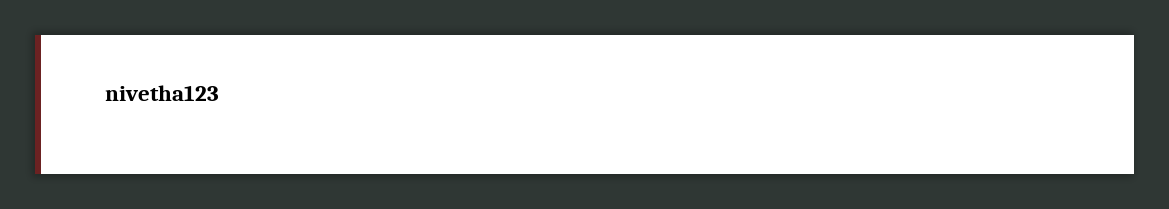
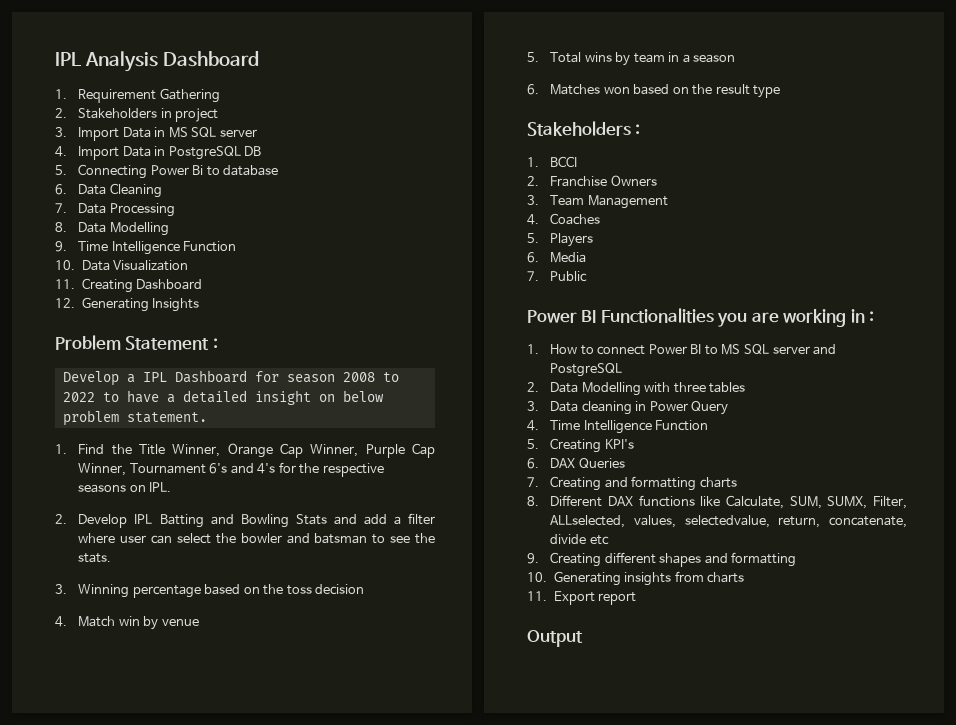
[105,85,219,101] nivetha123 -> [55,51,259,72] [55,88,220,103] [55,108,219,122] [55,127,257,141] [55,146,262,160] [55,164,279,179] [55,183,162,198] [55,203,175,217] [55,222,169,236] [55,241,237,255] [55,260,189,271] [55,278,203,293] [55,297,200,312] [55,335,218,350] [62,370,399,386] [62,390,384,405] [62,410,207,426] [55,443,435,458] [78,462,384,477] [78,482,172,493] [55,513,435,528] [78,533,435,544] [78,553,112,563] [55,584,365,598] [55,616,199,630] [527,52,736,66] [527,84,781,98] [527,121,641,136] [527,156,578,167] [527,175,657,187] [527,195,668,209] [527,213,601,225] [527,233,594,247] [527,252,587,263] [527,271,588,282] [527,308,875,327] [527,344,837,355] [550,363,623,377] [527,382,746,396] [527,401,729,415] [527,420,709,434] [527,438,634,453] [527,458,625,469] [527,476,737,491] [527,495,907,509] [550,515,907,528] [550,534,609,545] [527,552,797,567] [527,571,745,586] [527,591,637,605] [527,630,583,647] IPL Analysis Dashboard // 1. Requirement Gathering // 2. Stakeholders in project // 3. Import Data in MS SQL server // 4. Import Data in PostgreSQL DB // 5. Connecting Power Bi to database // 6. Data Cleaning // 7. Data Processing // 8. Data Modelling // 9. Time Intelligence Function // 10. Data Visualization // 11. Creating Dashboard // 12. Generating Insights // Problem Statement : // Develop a IPL Dashboard for season 2008 to 2022 to have a detailed insight on below problem statement. // 1. Find the Title Winner, Orange Cap Winner, Purple Cap Winner, Tournament 6's and 4's for the respective seasons on IPL. // 2. Develop IPL Batting and Bowling Stats and add a filter where user can select the bowler and batsman to see the stats. // 3. Winning percentage based on the toss decision // 4. Match win by venue // 5. Total wins by team in a season // 6. Matches won based on the result type // Stakeholders : // 1. BCCI // 2. Franchise Owners // 3. Team Management // 4. Coaches // 5. Players // 6. Media // 7. Public // Power BI Functionalities you are working in : // 1. How to connect Power BI to MS SQL server and PostgreSQL // 2. Data Modelling with three tables // 3. Data cleaning in Power Query // 4. Time Intelligence Function // 5. Creating KPI's // 6. DAX Queries // 7. Creating and formatting charts // 8. Different DAX functions like Calculate, SUM, SUMX, Filter, ALLselected, values, selectedvalue, return, concatenate, divide etc // 9. Creating different shapes and formatting // 10. Generating insights from charts // 11. Export report // Output

